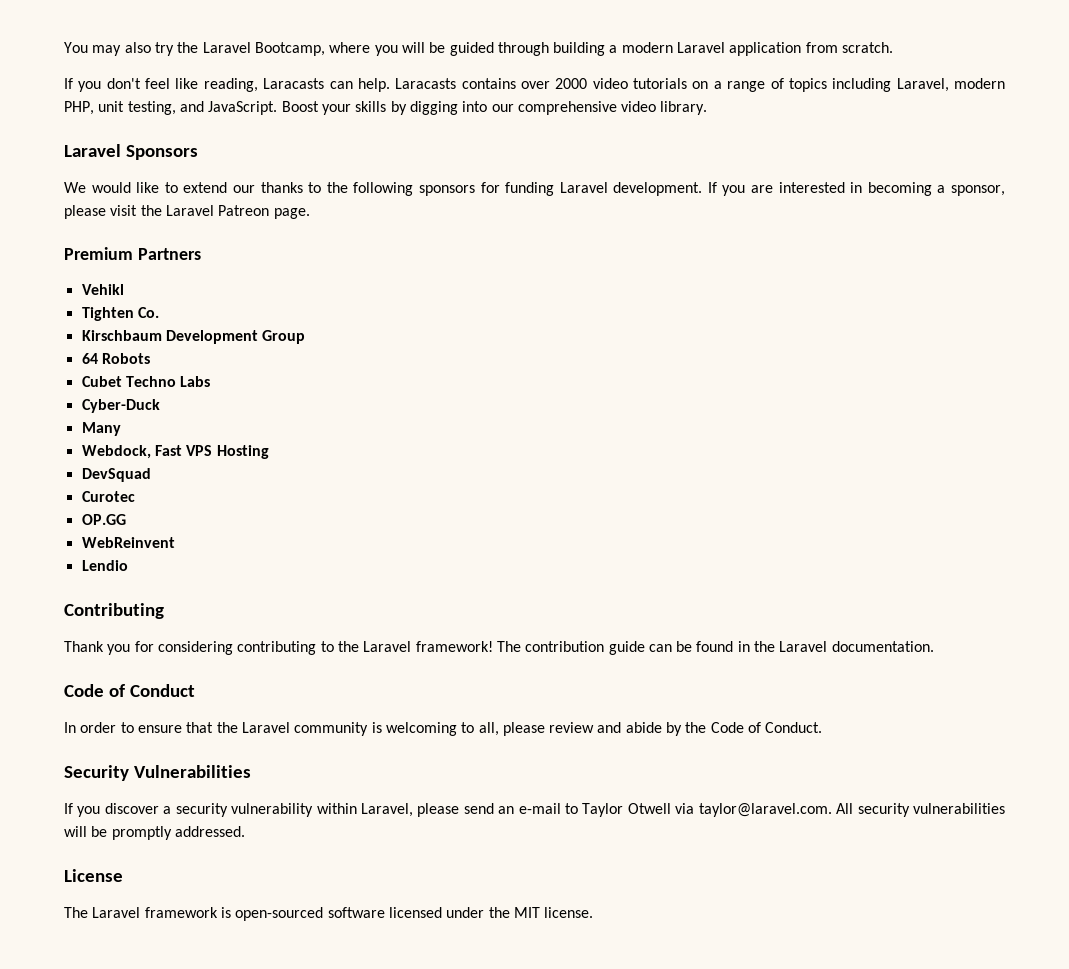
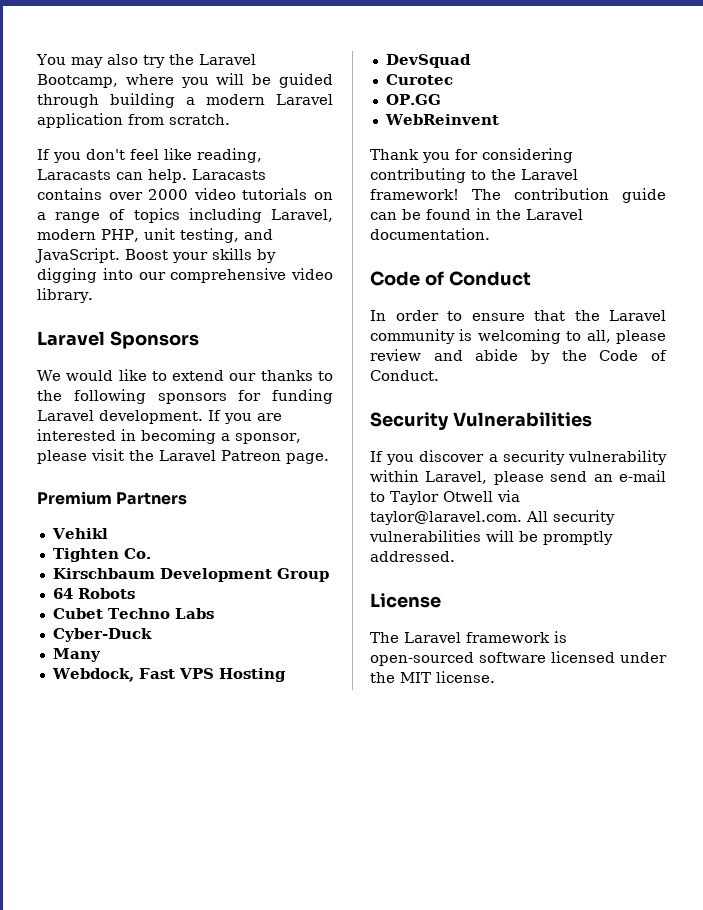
[81,560,128,571] [64,603,164,619] // Lendio // Contributing -> (499, 119) none

